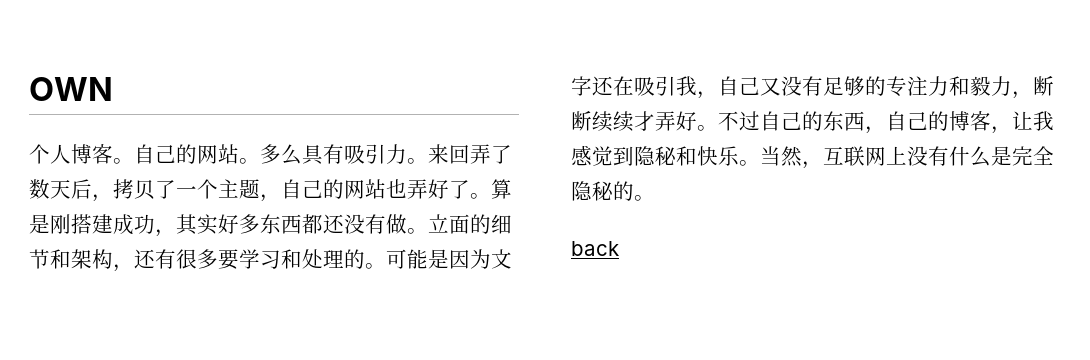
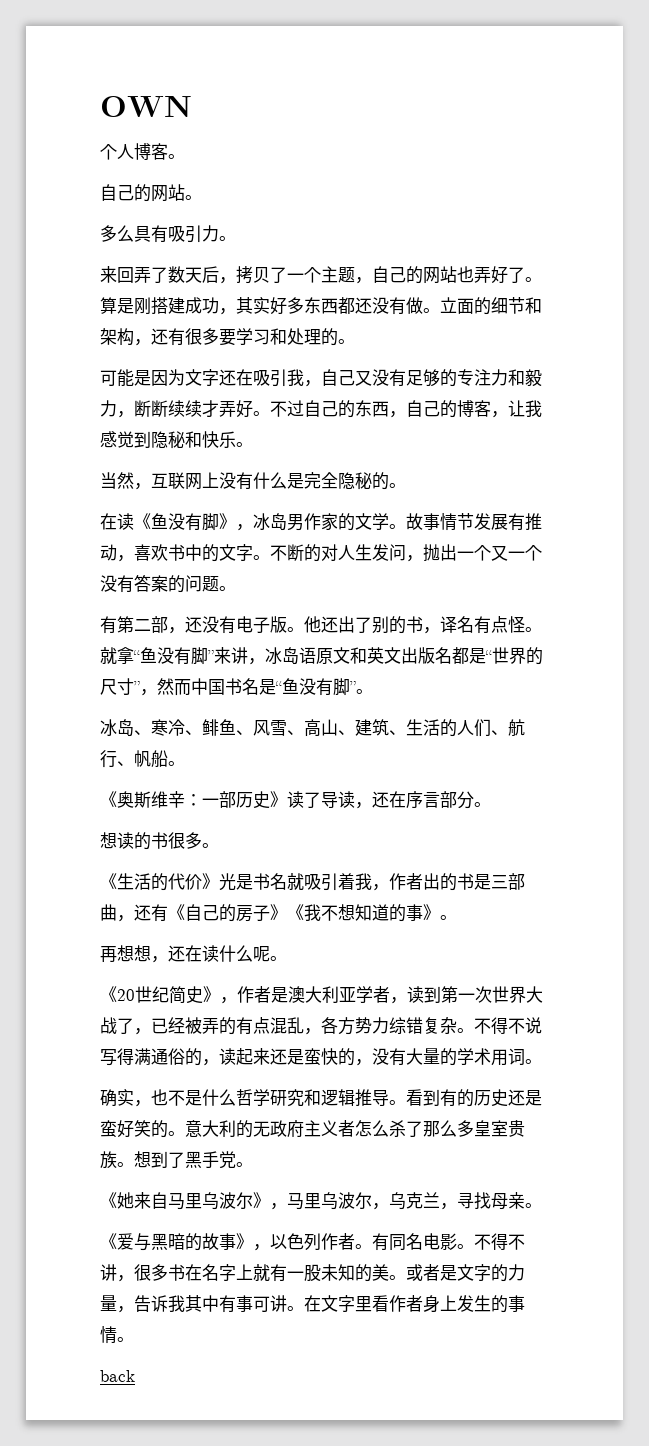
(134, 161) none -> (185, 156) //
(260, 161) none -> (202, 197) //
(428, 161) none -> (236, 238) //
(386, 266) none -> (355, 341) //
(760, 163) none -> (253, 444) //
(655, 198) none -> [100,513,542,531] [100,544,542,562] [100,574,236,593] [100,616,542,634] [100,647,543,665] [100,678,373,696] [100,719,525,737] [100,750,185,768] [100,791,491,809] [100,832,219,850] [100,873,525,891] [100,904,457,922] [100,945,287,963] [100,986,543,1004] [100,1017,542,1035] [100,1048,542,1066] [100,1089,542,1107] [100,1120,525,1138] [100,1151,253,1169] [100,1192,542,1210] [100,1233,525,1251] [100,1264,525,1282] [100,1295,525,1313] [100,1326,134,1344] // 在读《鱼没有脚》，冰岛男作家的文学。故事情节发展有推动，喜欢书中的文字。不断的对人生发问，抛出一个又一个没有答案的问题。 // 有第二部，还没有电子版。他还出了别的书，译名有点怪。就拿“鱼没有脚”来讲，冰岛语原文和英文出版名都是“世界的尺寸”，然而中国书名是“鱼没有脚”。 // 冰岛、寒冷、鲱鱼、风雪、高山、建筑、生活的人们、航行、帆船。 // 《奥斯维辛：一部历史》读了导读，还在序言部分。 // 想读的书很多。 // 《生活的代价》光是书名就吸引着我，作者出的书是三部曲，还有《自己的房子》《我不想知道的事》。 // 再想想，还在读什么呢。 // 《20世纪简史》，作者是澳大利亚学者，读到第一次世界大战了，已经被弄的有点混乱，各方势力综错复杂。不得不说写得满通俗的，读起来还是蛮快的，没有大量的学术用词。 // 确实，也不是什么哲学研究和逻辑推导。看到有的历史还是蛮好笑的。意大利的无政府主义者怎么杀了那么多皇室贵族。想到了黑手党。 // 《她来自马里乌波尔》，马里乌波尔，乌克兰，寻找母亲。 // 《爱与黑暗的故事》，以色列作者。有同名电影。不得不讲，很多书在名字上就有一股未知的美。或者是文字的力量，告诉我其中有事可讲。在文字里看作者身上发生的事情。

